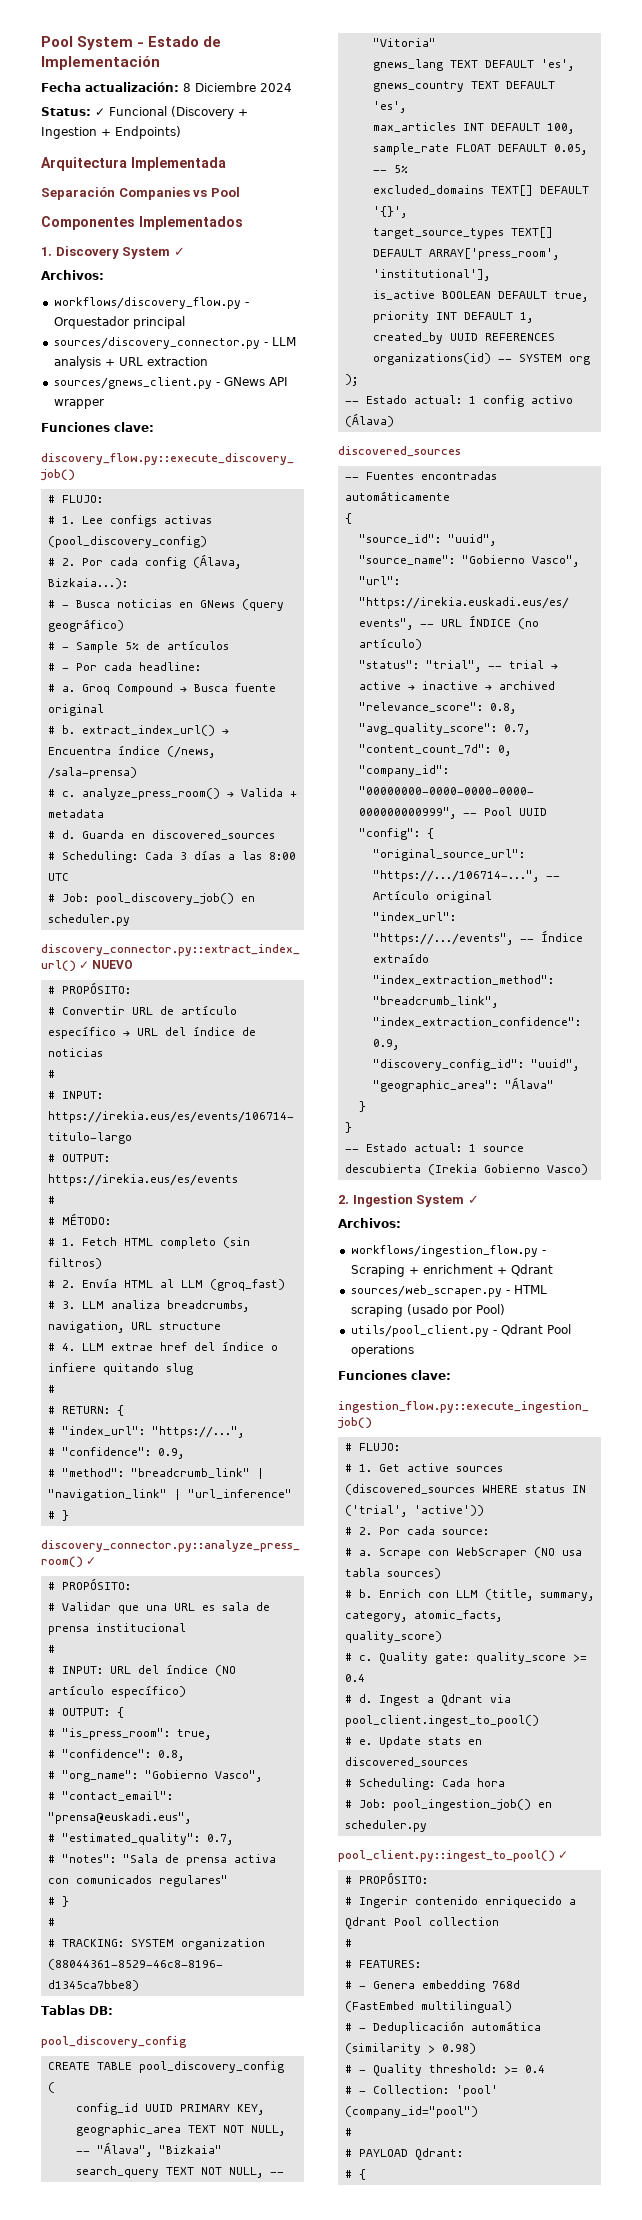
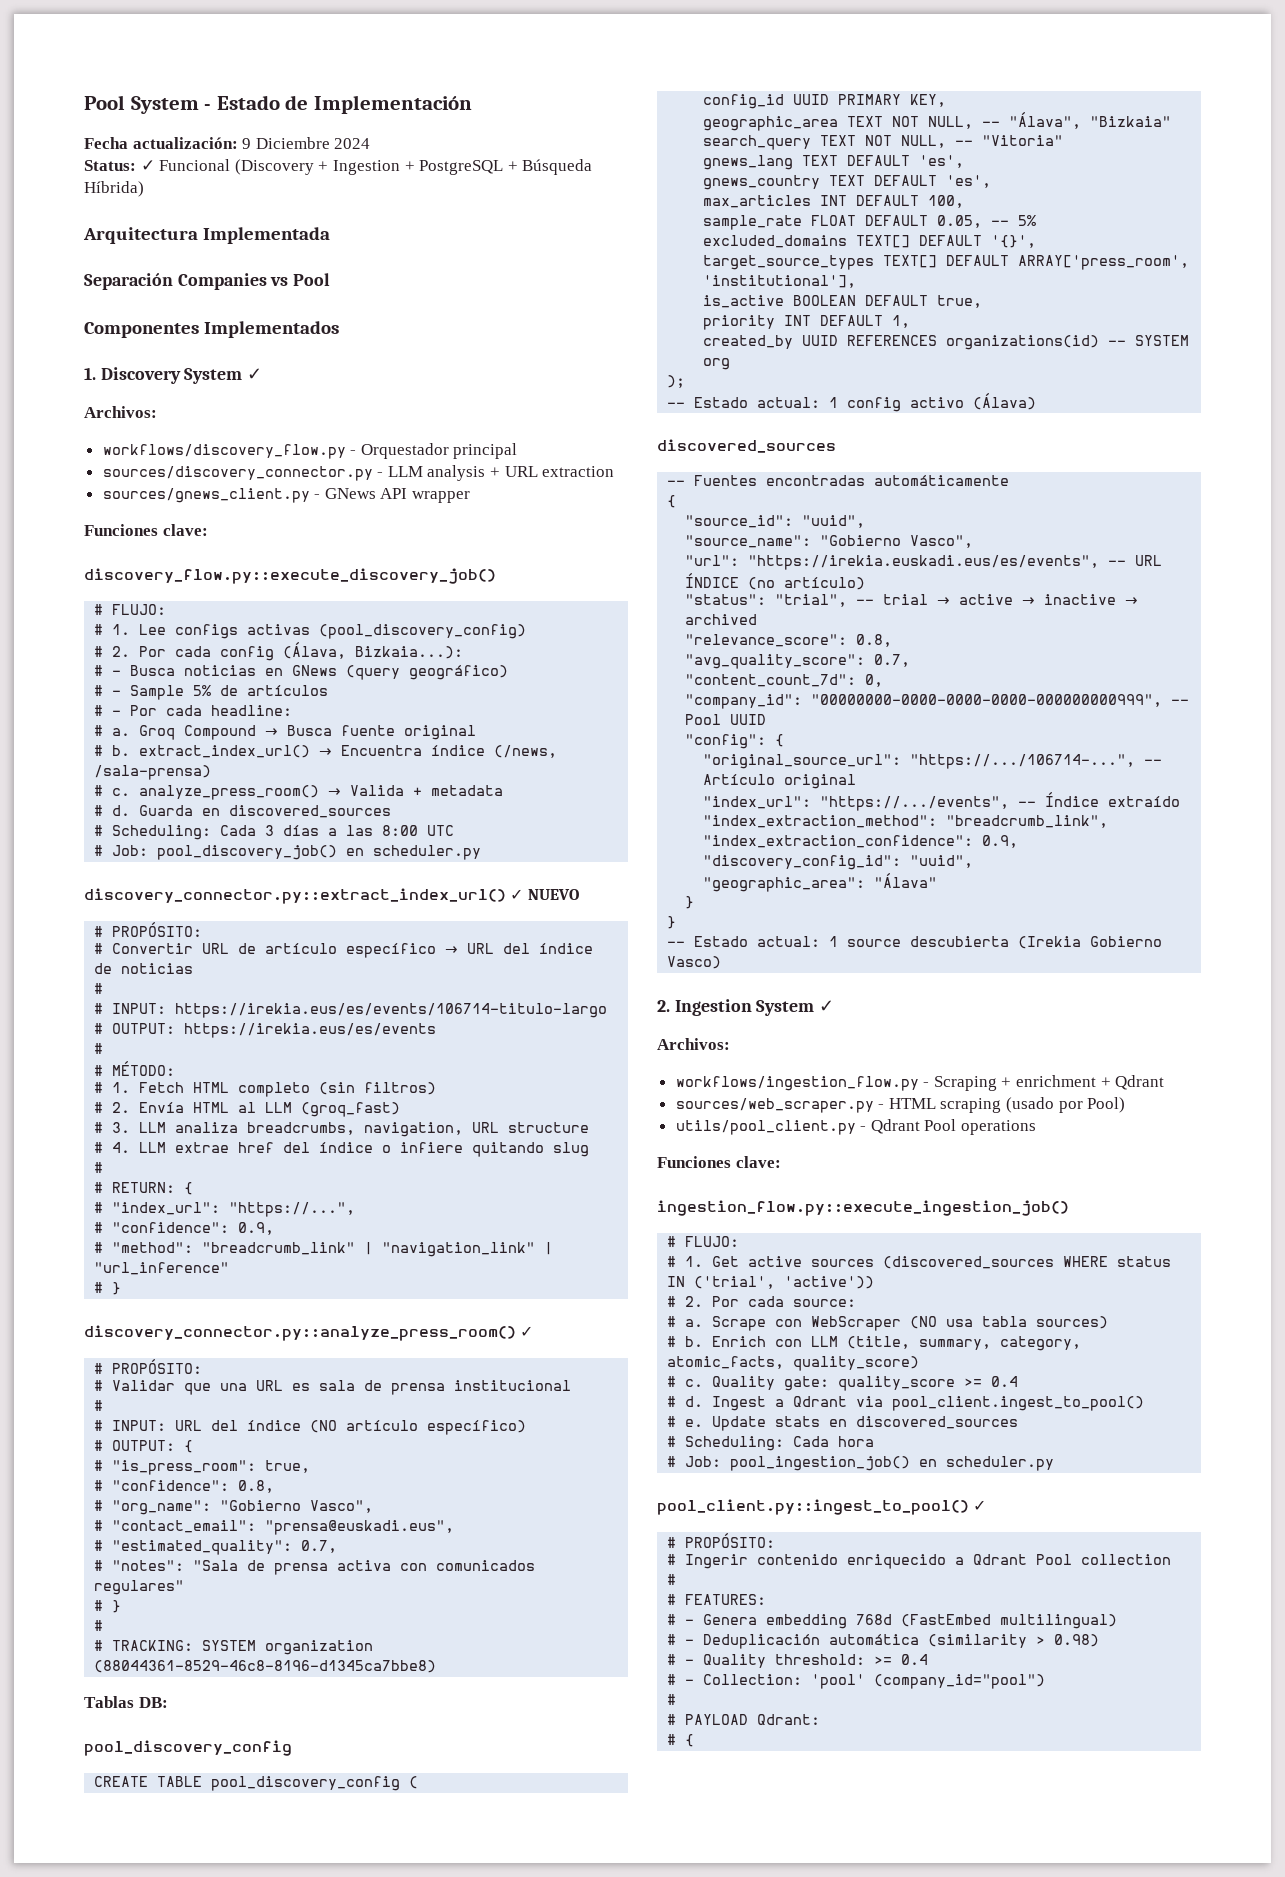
[183,83,191,92] 8 -> [242,138,252,149] 9
[115,126,181,139] Endpoints) -> [419,159,593,175] [84,181,144,197] PostgreSQL + Búsqueda Híbrida)

